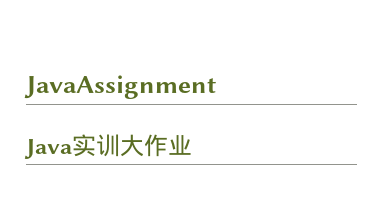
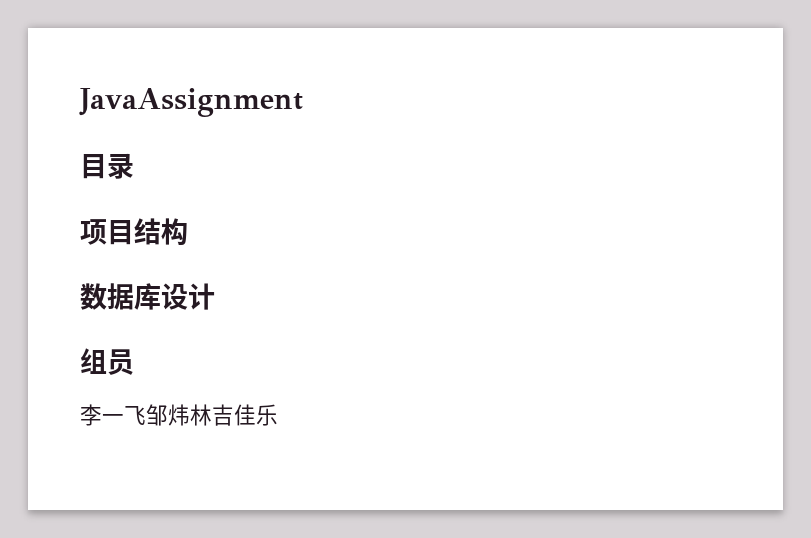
[24,134,192,159] Java实训大作业 -> [80,153,134,179] [80,218,188,246] [80,283,215,310] [80,348,134,375] [80,404,278,426] 目录 // 项目结构 // 数据库设计 // 组员 // 李一飞邹炜林吉佳乐

